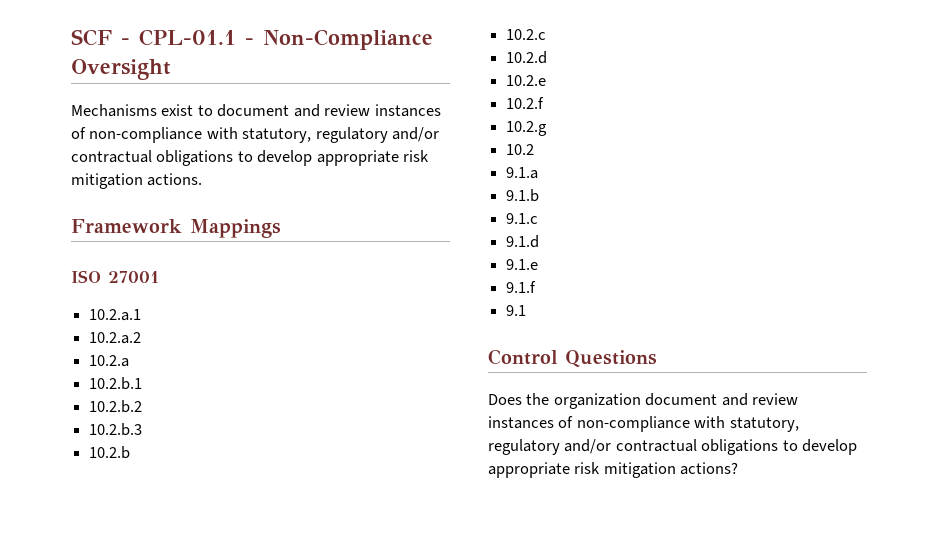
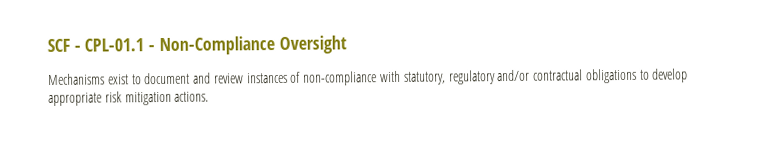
[71,219,281,238] [71,270,159,283] [89,309,142,321] [89,332,142,344] [89,355,130,367] [89,377,143,390] [89,400,143,413] [89,423,143,436] [89,446,131,459] [506,29,547,40] [506,51,548,64] [506,75,547,86] [506,97,545,109] [506,121,548,136] [506,144,535,155] [506,167,539,179] [506,189,540,202] [506,213,539,224] [506,235,540,248] [506,259,539,270] [506,281,537,293] [506,305,527,316] [488,349,657,368] [488,393,799,409] [488,416,799,432] [488,439,858,455] [488,462,739,478] // Framework Mappings // ISO 27001 // 10.2.a.1 // 10.2.a.2 // 10.2.a // 10.2.b.1 // 10.2.b.2 // 10.2.b.3 // 10.2.b // 10.2.c // 10.2.d // 10.2.e // 10.2.f // 10.2.g // 10.2 // 9.1.a // 9.1.b // 9.1.c // 9.1.d // 9.1.e // 9.1.f // 9.1 // Control Questions // Does the organization document and review instances of non-compliance with statutory, regulatory and/or contractual obligations to develop appropriate risk mitigation actions? -> (210, 96) none

